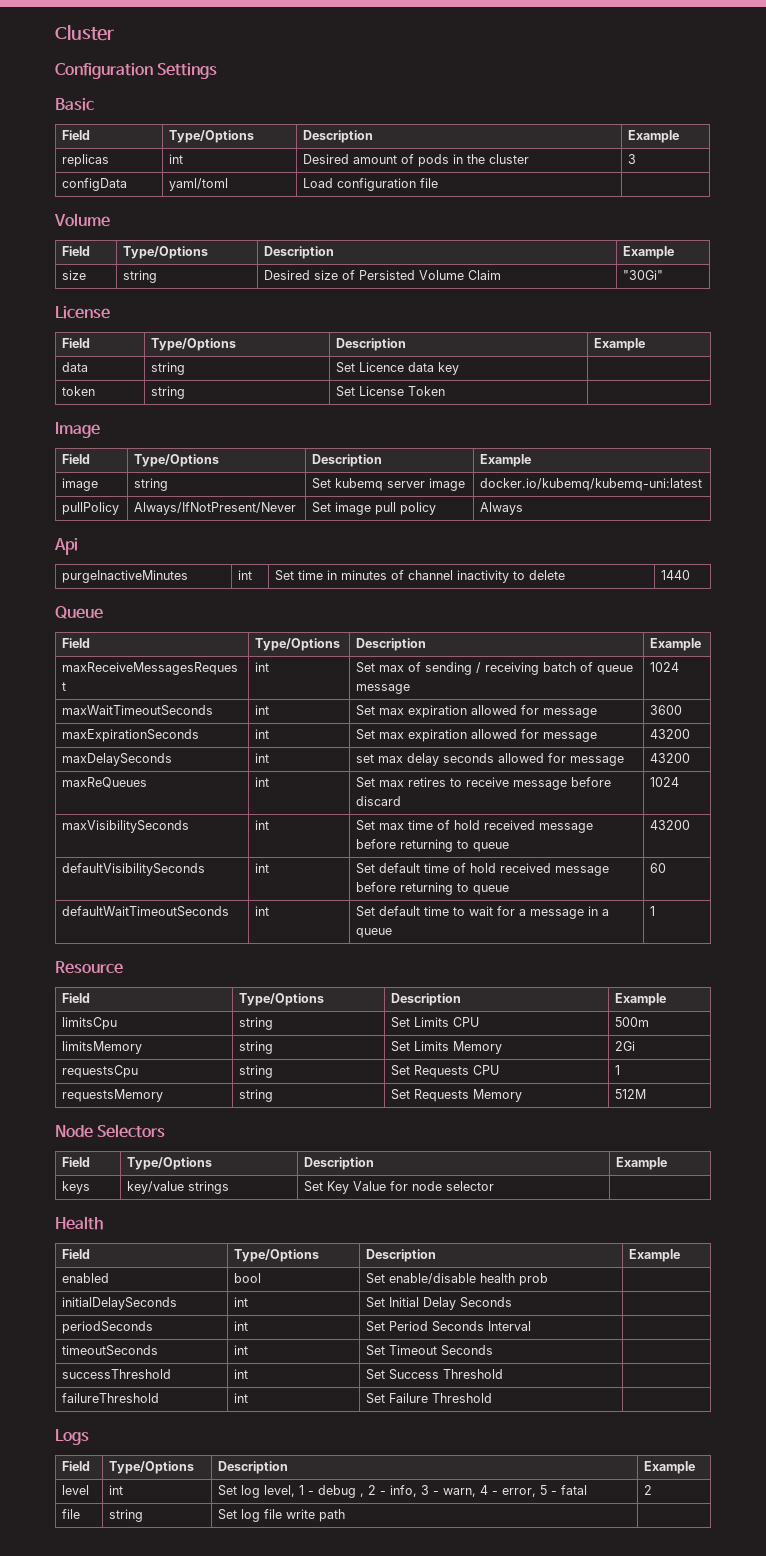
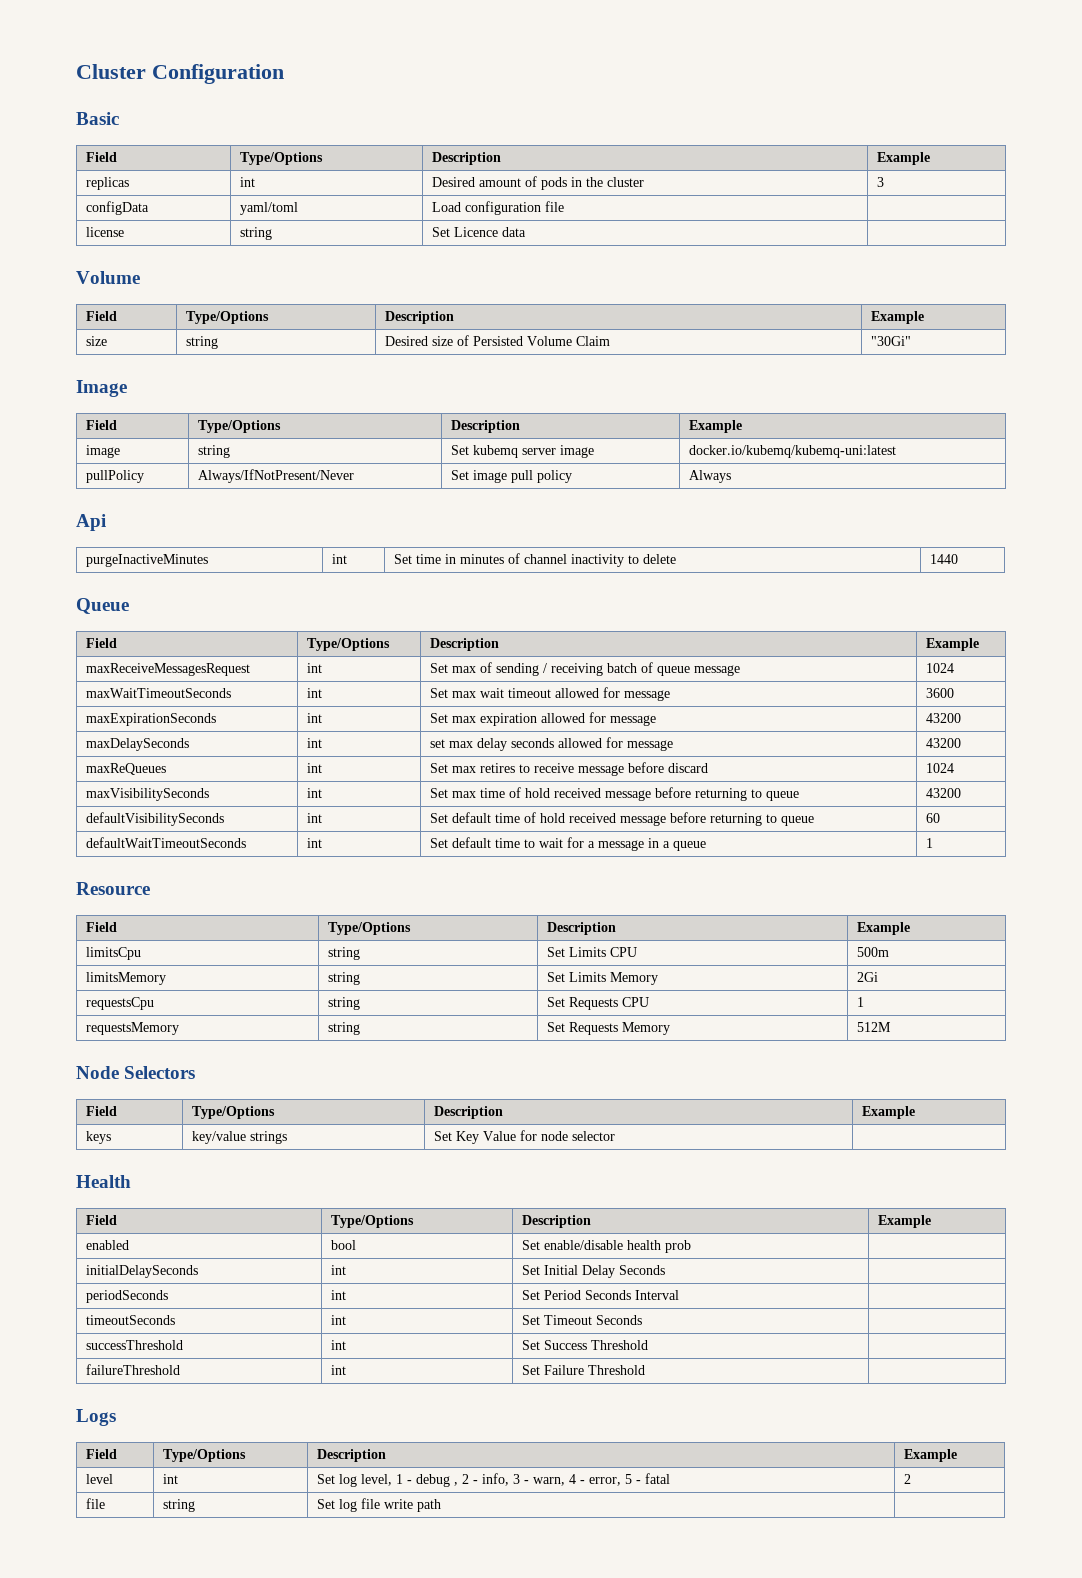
(114, 33) // -> (146, 71) none
[157,63,218,79] Settings -> (284, 74) none
(439, 183) none -> [85,227,124,237] [239,227,272,240] [431,227,526,237] // license | string | Set Licence data |
[55,306,110,319] [62,338,91,348] [151,338,237,351] [336,338,407,351] [594,338,646,351] [62,362,89,372] [151,362,186,375] [336,362,460,375] [62,386,96,396] [151,386,186,399] [336,386,446,397] // License // Field | Type/Options | Description | Example // data | string | Set Licence data key | // token | string | Set License Token | -> (911, 341) none
[408,705,468,718] expiration -> [479,688,551,698] wait timeout

